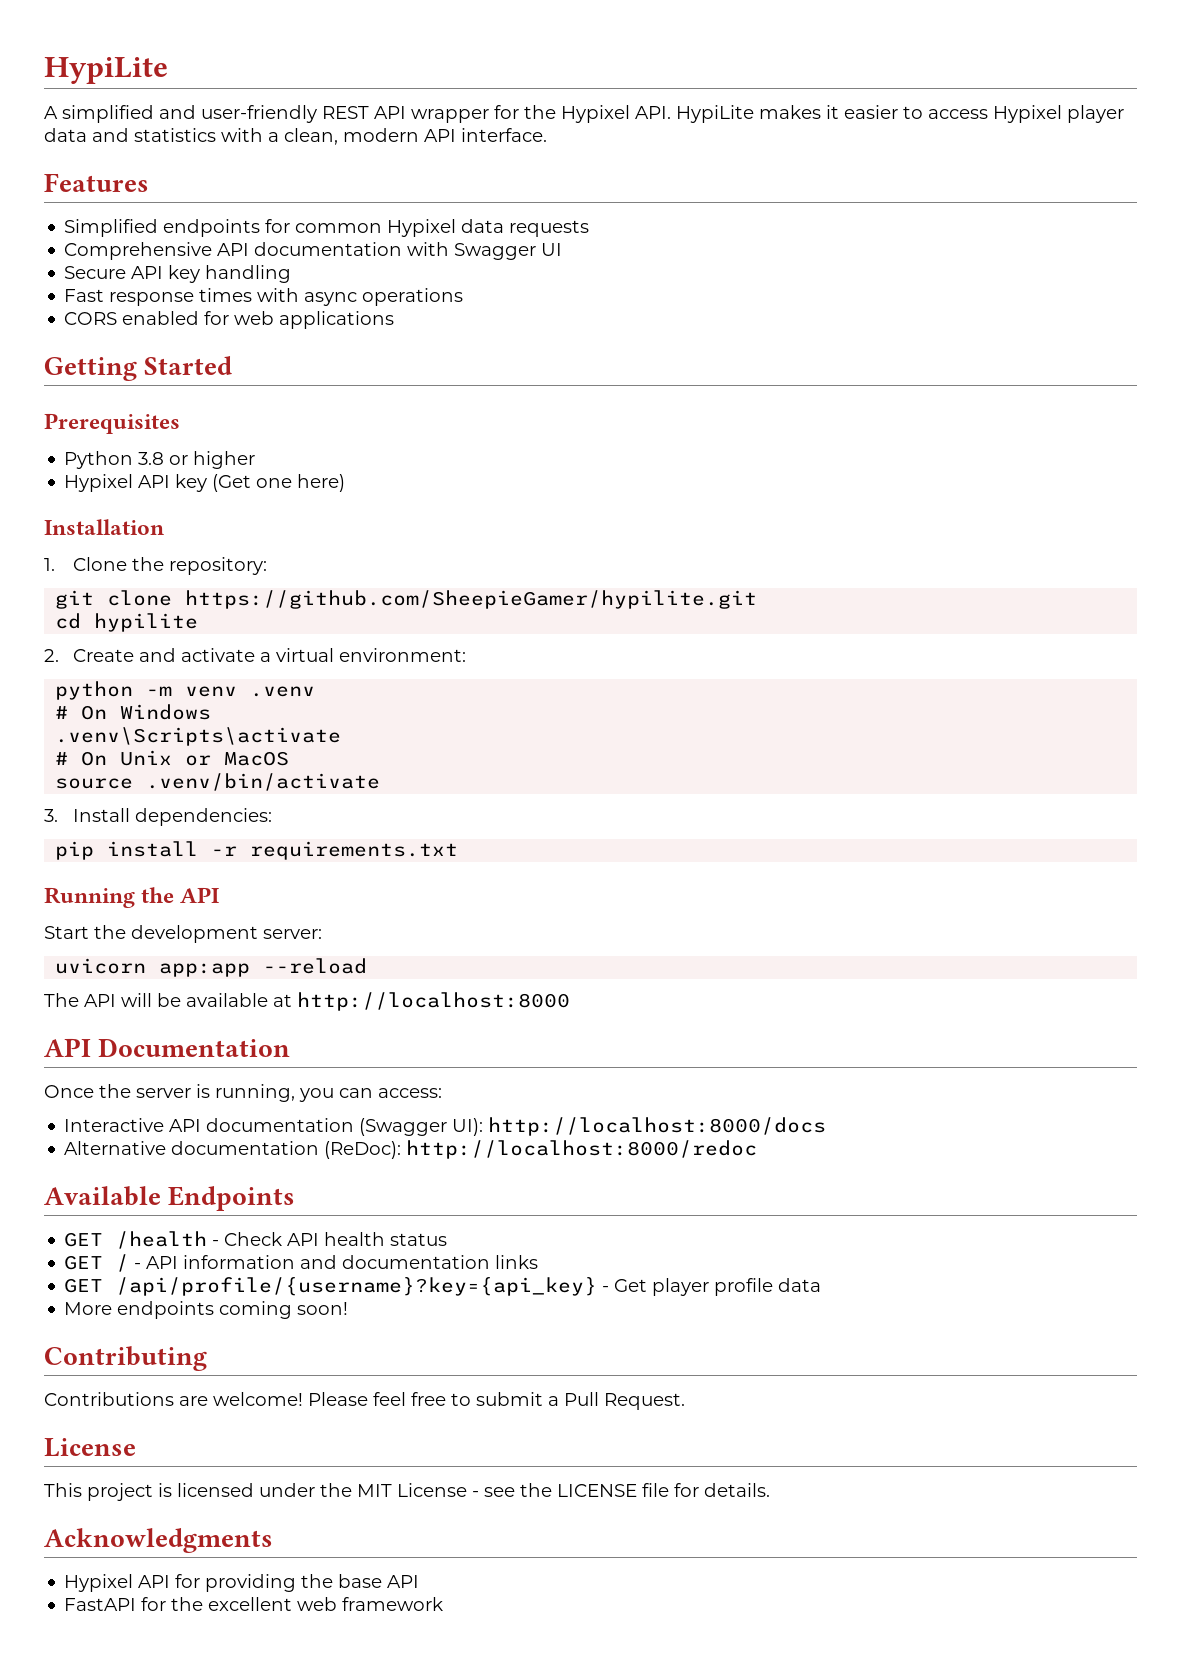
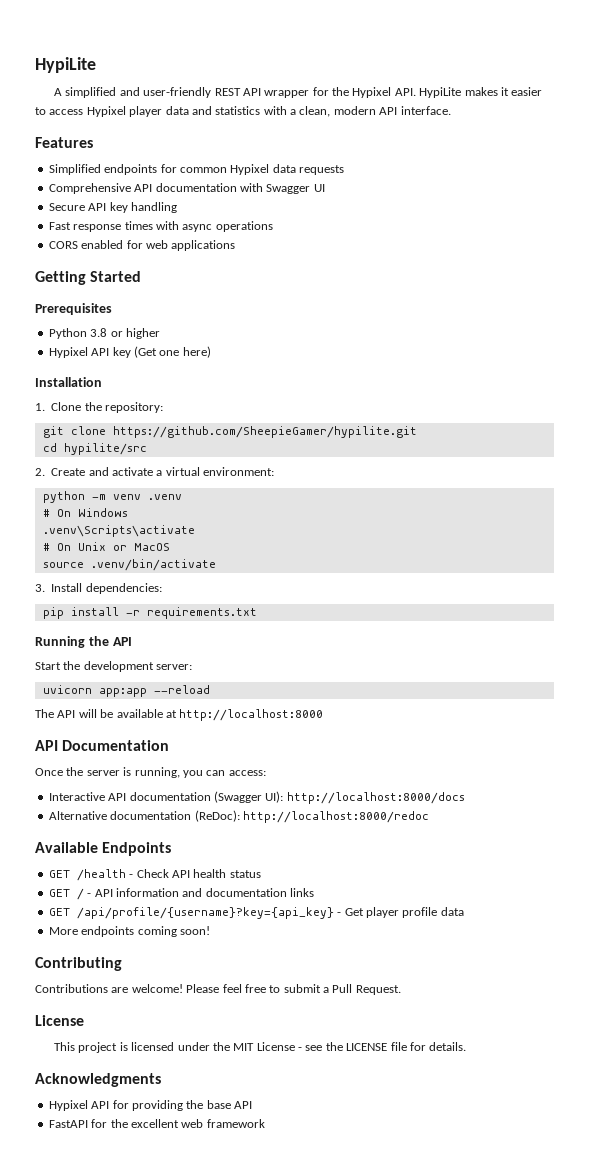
[94,613,199,632] hypilite -> [63,443,147,455] hypilite/src

